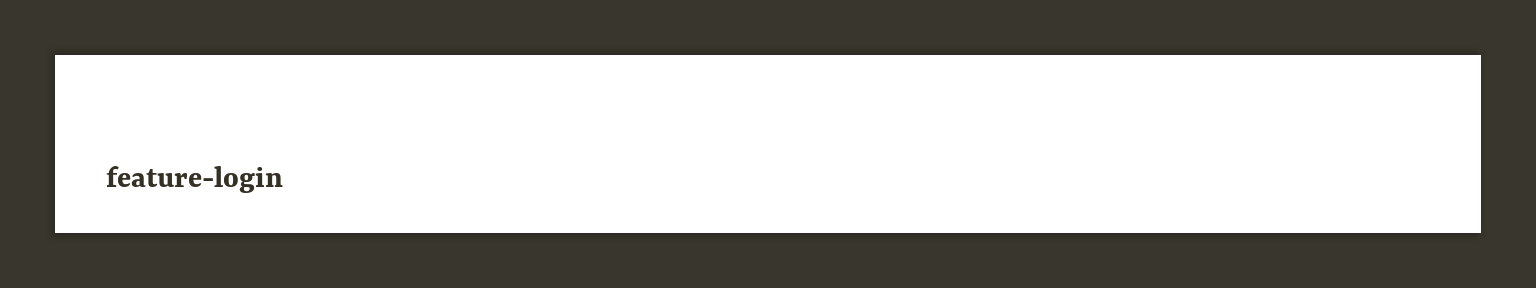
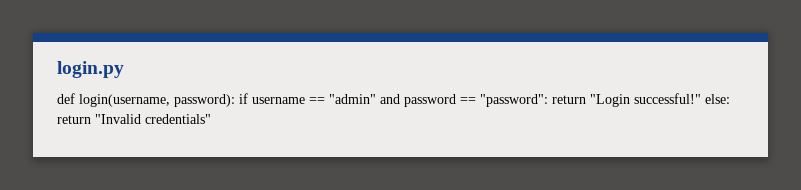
[106,166,283,193] feature-login -> [57,61,124,78] [57,93,730,107] [57,114,211,124] login.py // def login(username, password): if username == "admin" and password == "password": return "Login successful!" else: return "Invalid credentials"

